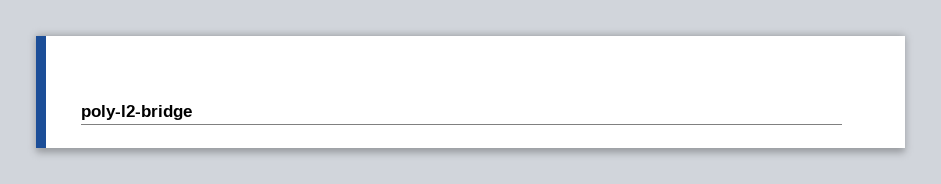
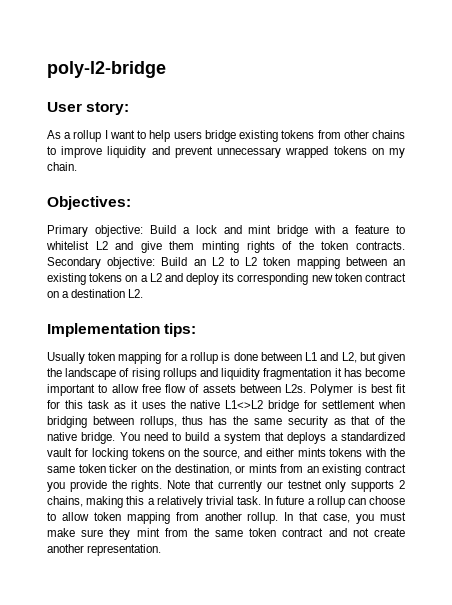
(192, 112) none -> [47,102,130,115] [47,130,405,142] [47,146,405,158] [47,162,77,171] [47,196,131,210] [47,225,405,237] [46,241,405,253] [47,257,405,269] [47,273,406,285] [47,289,144,298] [47,323,197,337] [47,352,405,364] [47,368,405,380] [47,384,406,396] [47,400,406,412] [47,416,405,428] [47,432,405,444] [47,448,405,460] [47,464,407,476] [47,480,405,492] [47,496,406,508] [47,512,406,524] [47,528,406,540] [47,544,162,556] // User story: // As a rollup I want to help users bridge existing tokens from other chains to improve liquidity and prevent unnecessary wrapped tokens on my chain. // Objectives: // Primary objective: Build a lock and mint bridge with a feature to whitelist L2 and give them minting rights of the token contracts. Secondary objective: Build an L2 to L2 token mapping between an existing tokens on a L2 and deploy its corresponding new token contract on a destination L2. // Implementation tips: // Usually token mapping for a rollup is done between L1 and L2, but given the landscape of rising rollups and liquidity fragmentation it has become important to allow free flow of assets between L2s. Polymer is best fit for this task as it uses the native L1<>L2 bridge for settlement when bridging between rollups, thus has the same security as that of the native bridge. You need to build a system that deploys a standardized vault for locking tokens on the source, and either mints tokens with the same token ticker on the destination, or mints from an existing contract you provide the rights. Note that currently our testnet only supports 2 chains, making this a relatively trivial task. In future a rollup can choose to allow token mapping from another rollup. In that case, you must make sure they mint from the same token contract and not create another representation.

